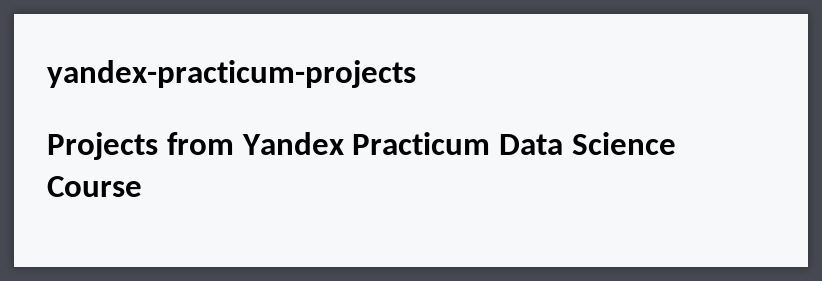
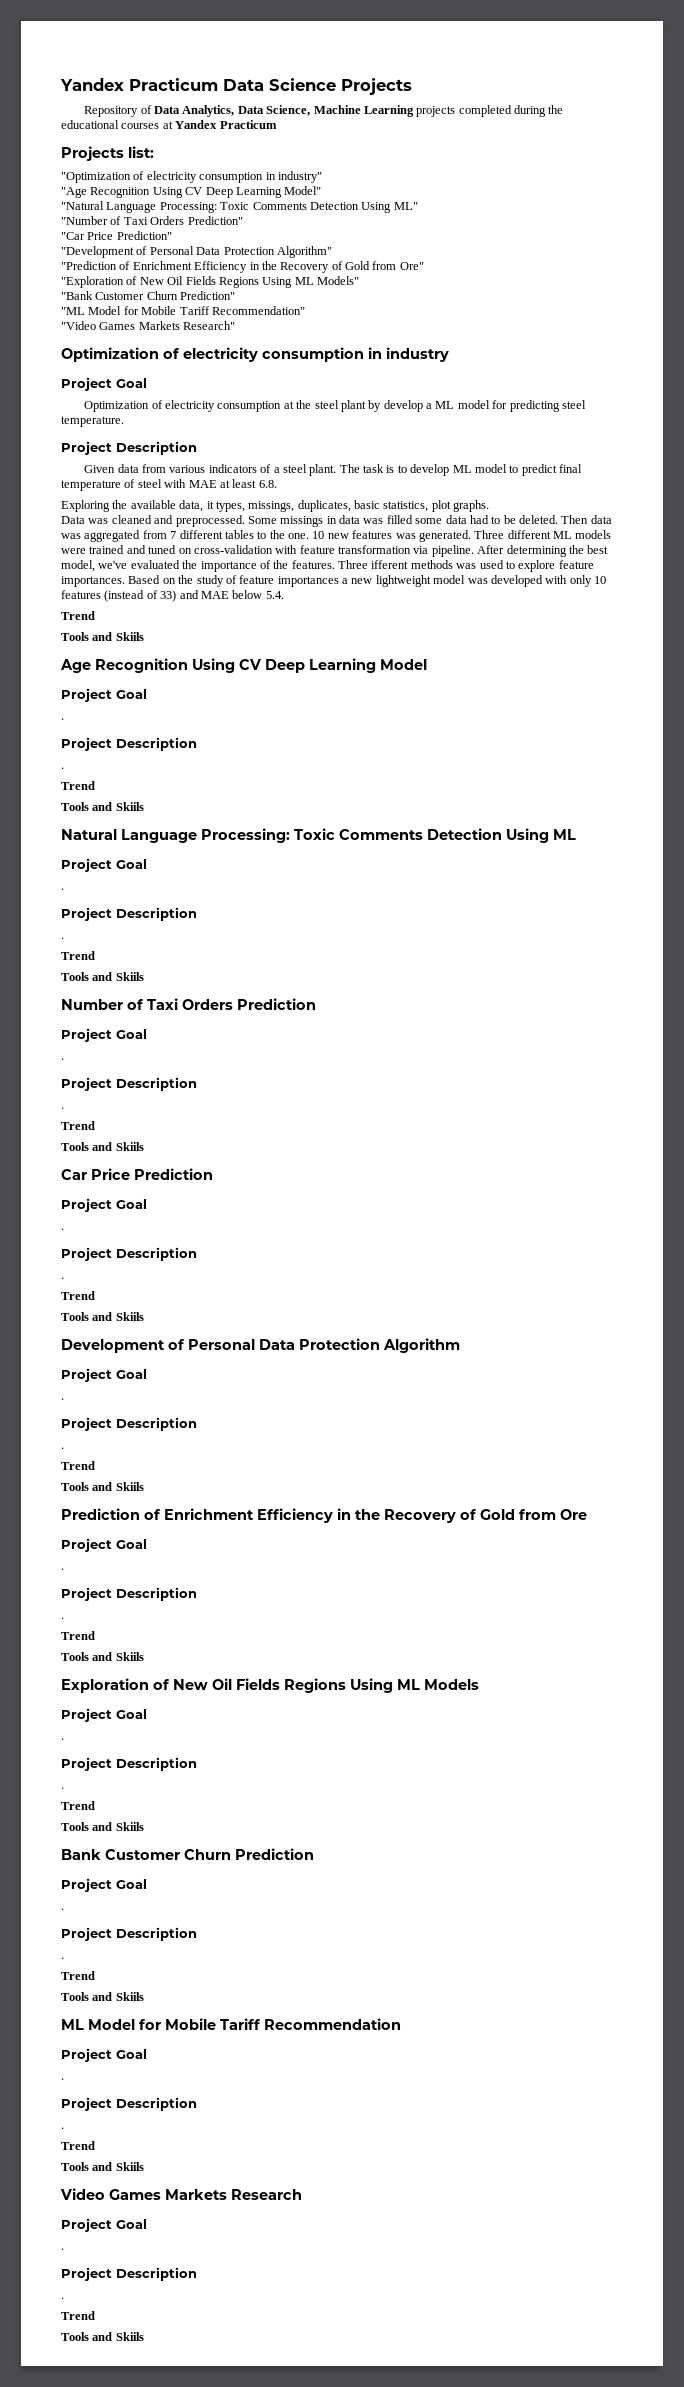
[47,60,416,88] [47,132,234,160] yandex-practicum-projects // Projects from -> (60, 84) none
[47,176,142,197] Course -> [341,78,412,95] [84,105,564,117] [61,120,277,129] [61,146,154,161] [61,171,322,183] [61,186,322,198] [61,201,418,213] [61,216,243,225] [61,231,172,240] [61,246,332,258] [61,261,424,273] [61,276,359,288] [61,291,236,300] [61,306,305,315] [61,321,236,330] [61,347,449,362] [61,377,147,391] [84,400,586,412] [61,416,124,427] [61,441,197,455] [84,464,583,476] [61,479,277,491] [61,500,490,512] [61,515,612,527] [61,530,612,542] [61,545,609,557] [61,560,594,572] [61,575,606,587] [61,590,284,602] [61,611,95,620] [61,632,144,641] [60,658,427,673] [61,688,147,702] [61,718,64,720] [61,737,197,751] [61,767,64,769] [61,781,95,790] [61,802,144,811] [61,828,576,843] [61,858,147,872] [61,888,64,890] [61,907,197,921] [61,937,64,939] [61,951,95,960] [61,972,144,981] [61,998,316,1010] [61,1028,147,1042] [61,1058,64,1060] [61,1077,197,1091] [61,1107,64,1109] [61,1121,95,1130] [61,1142,144,1151] [61,1168,213,1180] [61,1198,147,1212] [61,1228,64,1230] [61,1247,197,1261] [61,1277,64,1279] [61,1291,95,1300] [61,1312,144,1321] [61,1338,460,1353] [61,1368,147,1382] [61,1398,64,1400] [61,1417,197,1431] [61,1447,64,1449] [61,1461,95,1470] [61,1482,144,1491] [61,1508,587,1523] [61,1538,147,1552] [61,1568,64,1570] [61,1587,197,1601] [61,1617,64,1619] [61,1631,95,1640] [61,1652,144,1661] [61,1678,479,1693] [61,1708,147,1722] [61,1738,64,1740] [61,1757,197,1771] [61,1787,64,1789] [61,1801,95,1810] [61,1822,144,1831] [61,1848,314,1860] [61,1878,147,1892] [61,1908,64,1910] [61,1927,197,1941] [61,1957,64,1959] [61,1971,95,1980] [61,1992,144,2001] [61,2018,401,2030] [61,2048,147,2062] [61,2078,64,2080] [61,2097,197,2111] [61,2127,64,2129] [61,2141,95,2150] [61,2162,144,2171] [60,2188,302,2200] [61,2218,147,2232] [61,2248,64,2250] [61,2267,197,2281] [61,2297,64,2299] [61,2311,95,2320] [61,2332,144,2341] Projects // Repository of Data Analytics, Data Science, Machine Learning projects completed during the educational courses at Yandex Practicum // Projects list: // "Optimization of electricity consumption in industry" // "Age Recognition Using CV Deep Learning Model" // "Natural Language Processing: Toxic Comments Detection Using ML" // "Number of Taxi Orders Prediction" // "Car Price Prediction" // "Development of Personal Data Protection Algorithm" // "Prediction of Enrichment Efficiency in the Recovery of Gold from Ore" // "Exploration of New Oil Fields Regions Using ML Models" // "Bank Customer Churn Prediction" // "ML Model for Mobile Tariff Recommendation" // "Video Games Markets Research" // Optimization of electricity consumption in industry // Project Goal // Optimization of electricity consumption at the steel plant by develop a ML model for predicting steel temperature. // Project Description // Given data from various indicators of a steel plant. The task is to develop ML model to predict final temperature of steel with MAE at least 6.8. // Exploring the available data, it types, missings, duplicates, basic statistics, plot graphs. // Data was cleaned and preprocessed. Some missings in data was filled some data had to be deleted. Then data was aggregated from 7 different tables to the one. 10 new features was generated. Three different ML models were trained and tuned on cross-validation with feature transformation via pipeline. After determining the best model, we've evaluated the importance of the features. Three ifferent methods was used to explore feature importances. Based on the study of feature importances a new lightweight model was developed with only 10 features (instead of 33) and MAE below 5.4. // Trend // Tools and Skiils // Age Recognition Using CV Deep Learning Model // Project Goal // . // Project Description // . // Trend // Tools and Skiils // Natural Language Processing: Toxic Comments Detection Using ML // Project Goal // . // Project Description // . // Trend // Tools and Skiils // Number of Taxi Orders Prediction // Project Goal // . // Project Description // . // Trend // Tools and Skiils // Car Price Prediction // Project Goal // . // Project Description // . // Trend // Tools and Skiils // Development of Personal Data Protection Algorithm // Project Goal // . // Project Description // . // Trend // Tools and Skiils // Prediction of Enrichment Efficiency in the Recovery of Gold from Ore // Project Goal // . // Project Description // . // Trend // Tools and Skiils // Exploration of New Oil Fields Regions Using ML Models // Project Goal // . // Project Description // . // Trend // Tools and Skiils // Bank Customer Churn Prediction // Project Goal // . // Project Description // . // Trend // Tools and Skiils // ML Model for Mobile Tariff Recommendation // Project Goal // . // Project Description // . // Trend // Tools and Skiils // Video Games Markets Research // Project Goal // . // Project Description // . // Trend // Tools and Skiils

